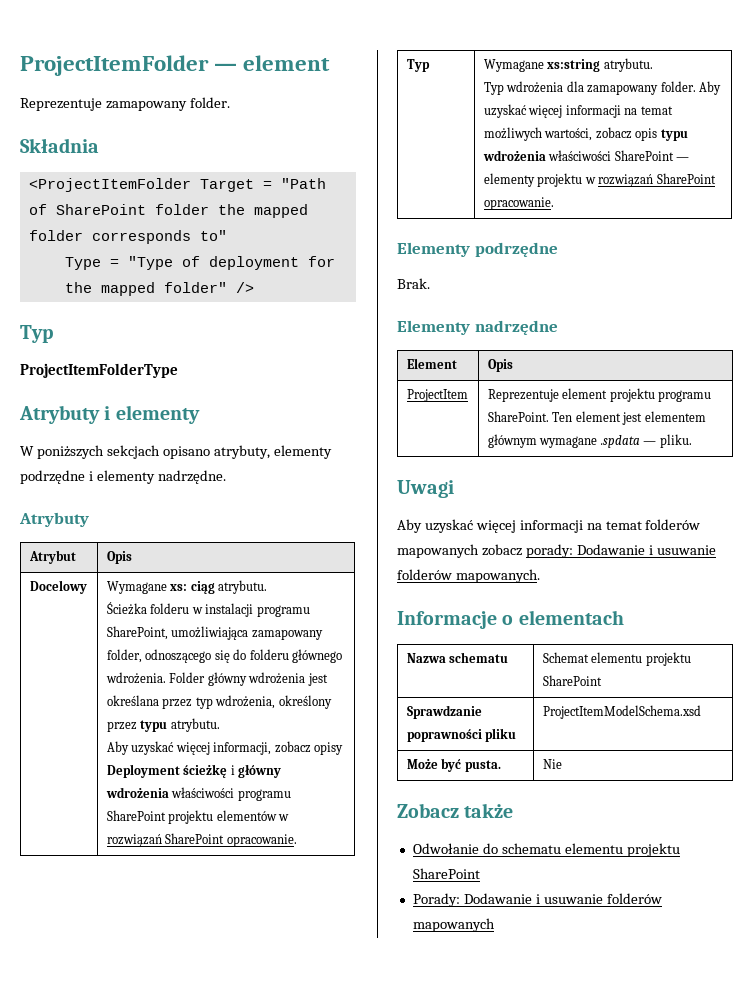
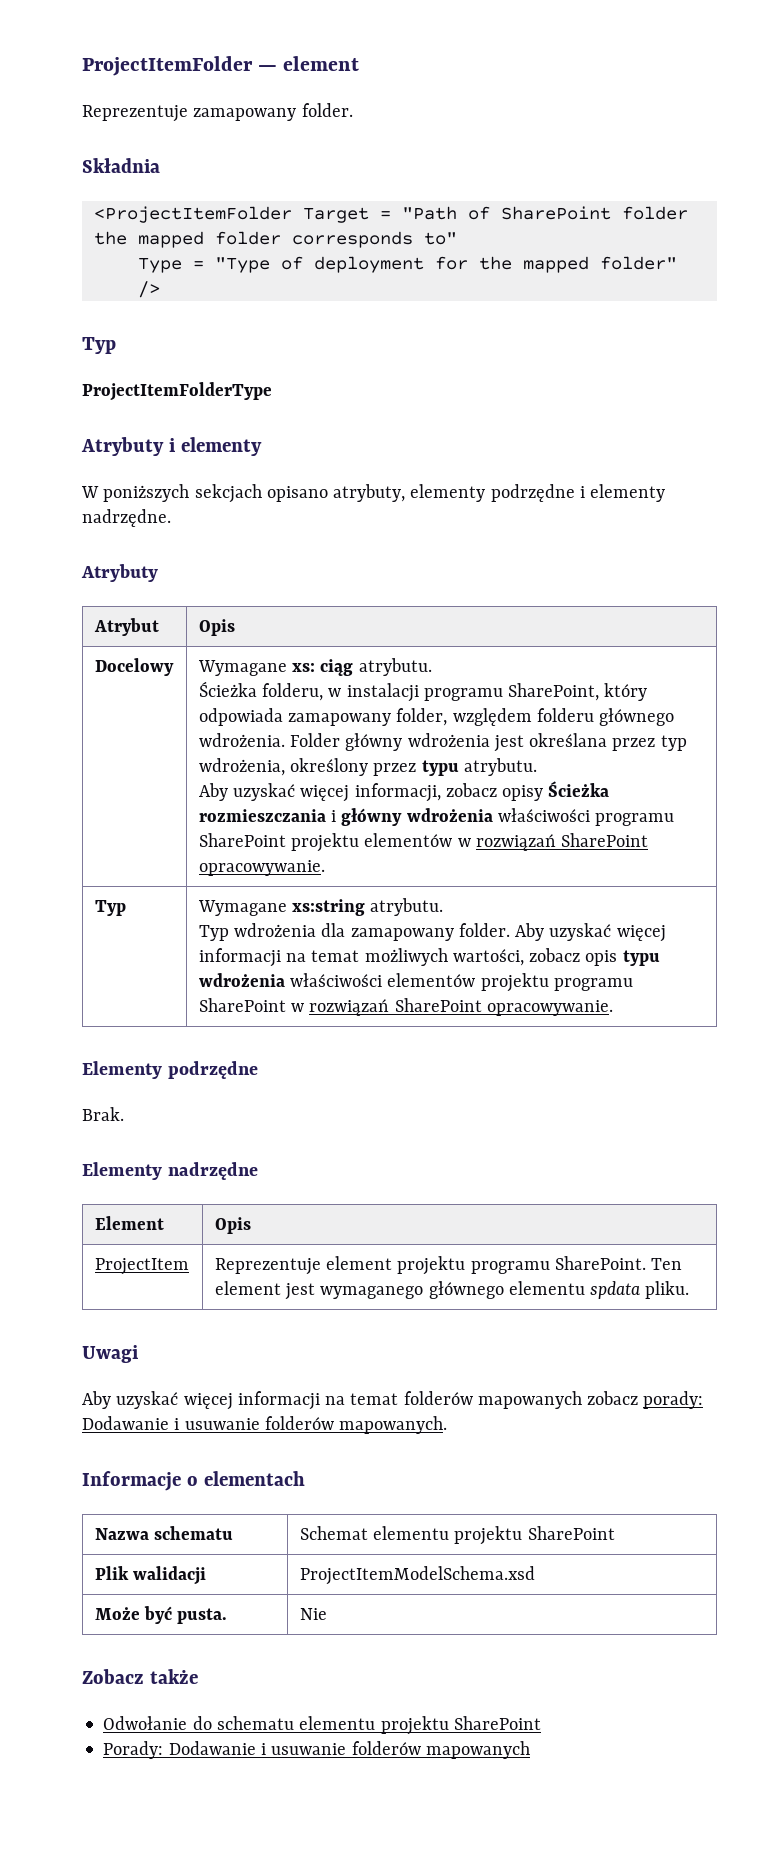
[150,603,190,614] folderu -> [261,683,323,701] folderu,
[171,626,323,640] [106,649,247,663] umożliwiająca zamapowany folder, odnoszącego się do -> [604,683,648,701] [198,708,532,726] który odpowiada zamapowany folder, względem
[106,764,228,778] Deployment ścieżkę -> [548,781,610,797] [198,809,326,822] Ścieżka rozmieszczania
[226,834,297,847] opracowanie. -> [198,860,325,876] opracowywanie.
[614,150,690,161] [483,173,716,187] [483,197,554,210] SharePoint — elementy projektu w rozwiązań SharePoint opracowanie. -> [387,973,633,992] [198,998,613,1016] elementów projektu programu SharePoint w rozwiązań SharePoint opracowywanie.
[644,411,706,422] [487,434,657,448] elementem głównym wymagane .spdata — -> [320,1281,641,1299] wymaganego głównego elementu spdata
[406,705,482,719] [406,728,517,742] Sprawdzanie poprawności pliku -> [94,1566,206,1585] Plik walidacji

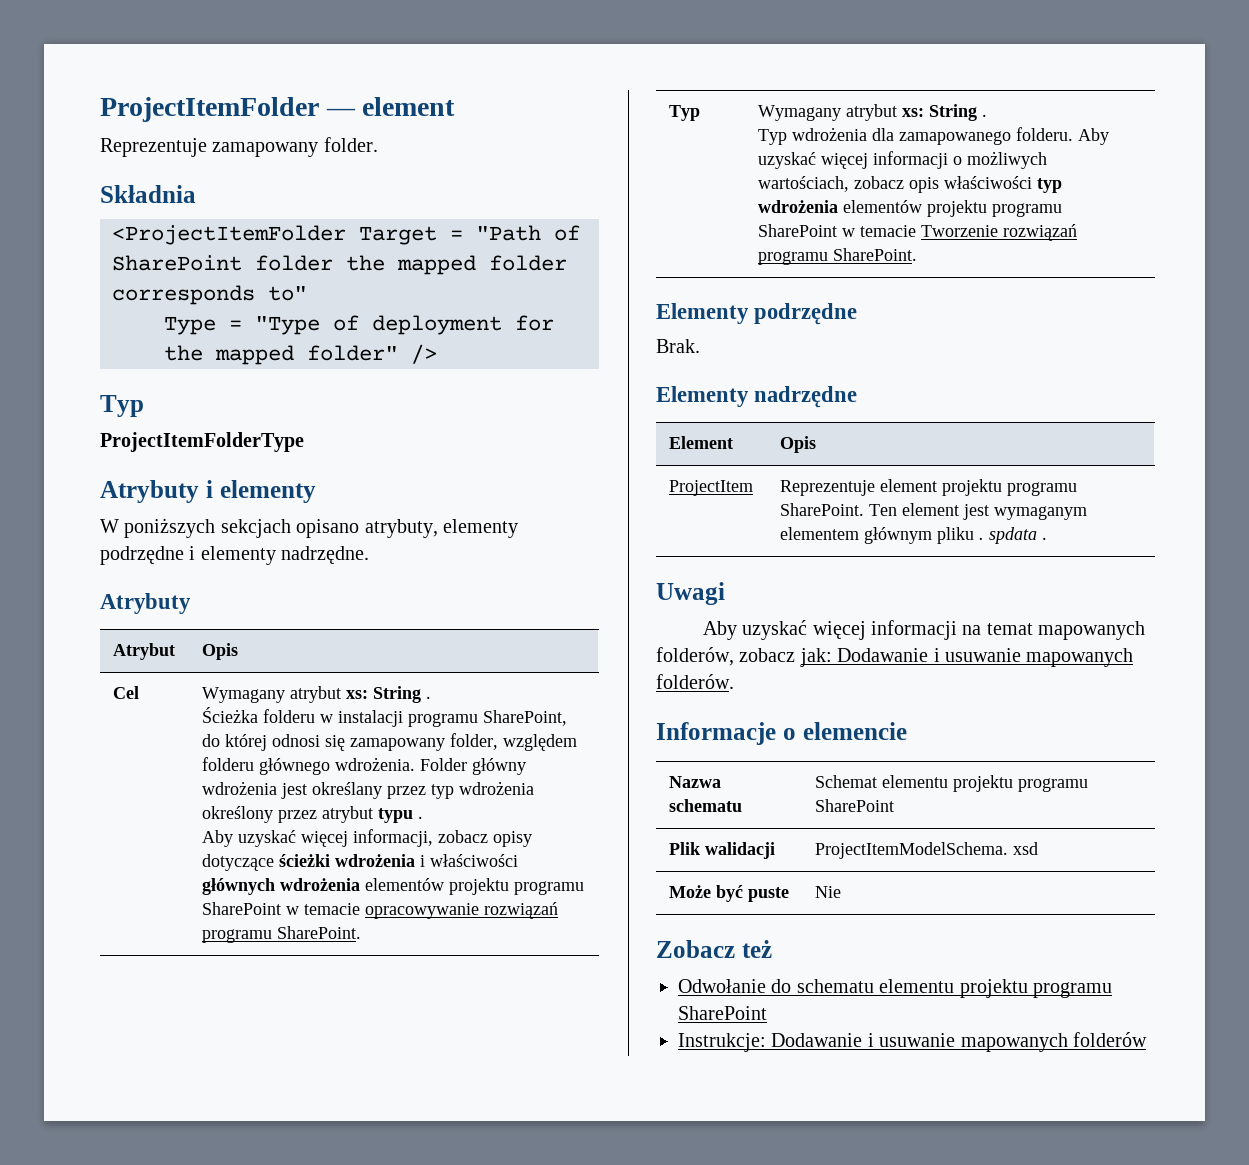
[94,658,174,676] [197,658,432,676] [198,681,323,701] Docelowy | Wymagane xs: ciąg atrybutu. // Ścieżka folderu, -> [113,686,140,699] [202,686,432,703] [202,707,316,723] Cel | Wymagany atrybut xs: String . // Ścieżka folderu
[604,683,648,701] [198,708,283,726] który odpowiada -> [202,734,346,751] do której odnosi się
[529,733,608,747] określana -> [312,782,383,799] określany
[198,758,285,776] wdrożenia, -> [459,781,535,795] wdrożenia
[421,758,537,776] typu atrybutu. -> [322,806,424,823] atrybut typu .
[548,781,610,797] [198,808,675,826] [198,833,649,852] [198,860,325,876] [94,900,126,916] [197,898,444,916] [198,923,666,942] [198,948,660,967] [198,973,633,992] [198,998,613,1016] Ścieżka rozmieszczania i główny wdrożenia właściwości programu SharePoint projektu elementów w rozwiązań SharePoint opracowywanie. // Typ | Wymagane xs:string atrybutu. // Typ wdrożenia dla zamapowany folder. Aby uzyskać więcej informacji na temat możliwych wartości, zobacz opis typu wdrożenia właściwości elementów projektu programu SharePoint w rozwiązań SharePoint opracowywanie. -> [202,854,519,871] [202,878,585,895] [202,902,559,919] [202,926,362,943] [669,105,701,121] [758,104,988,121] [758,127,1110,145] [758,151,1048,169] [758,176,1063,193] [758,200,1063,217] [758,224,1078,241] [758,248,918,265] dotyczące ścieżki wdrożenia i właściwości głównych wdrożenia elementów projektu programu SharePoint w temacie opracowywanie rozwiązań programu SharePoint. // Typ | Wymagany atrybut xs: String . // Typ wdrożenia dla zamapowanego folderu. Aby uzyskać więcej informacji o możliwych wartościach, zobacz opis właściwości typ wdrożenia elementów projektu programu SharePoint w temacie Tworzenie rozwiązań programu SharePoint.
[320,1281,690,1299] wymaganego głównego elementu spdata pliku. -> [994,506,1088,520] [780,527,1048,544] wymaganym elementem głównym pliku . spdata .
[403,1391,704,1409] [82,1416,448,1434] folderów mapowanych zobacz porady: Dodawanie i usuwanie folderów mapowanych. -> [1038,621,1146,640] [656,647,1134,667] [656,674,734,689] mapowanych folderów, zobacz jak: Dodawanie i usuwanie mapowanych folderów.
[203,1471,305,1486] elementach -> [802,722,907,740] elemencie
(523, 1535) none -> [1018,778,1089,792] programu
[299,1566,535,1585] ProjectItemModelSchema.xsd -> [815,842,1039,859] ProjectItemModelSchema. xsd
[177,1608,228,1624] pusta. -> [748,887,790,902] puste
[149,1669,198,1684] także -> [741,940,772,958] też
[453,1716,541,1730] [103,1741,530,1759] SharePoint // Porady: Dodawanie i usuwanie folderów mapowanych -> [1033,982,1112,998] [678,1006,767,1020] [678,1032,1147,1052] programu SharePoint // Instrukcje: Dodawanie i usuwanie mapowanych folderów

